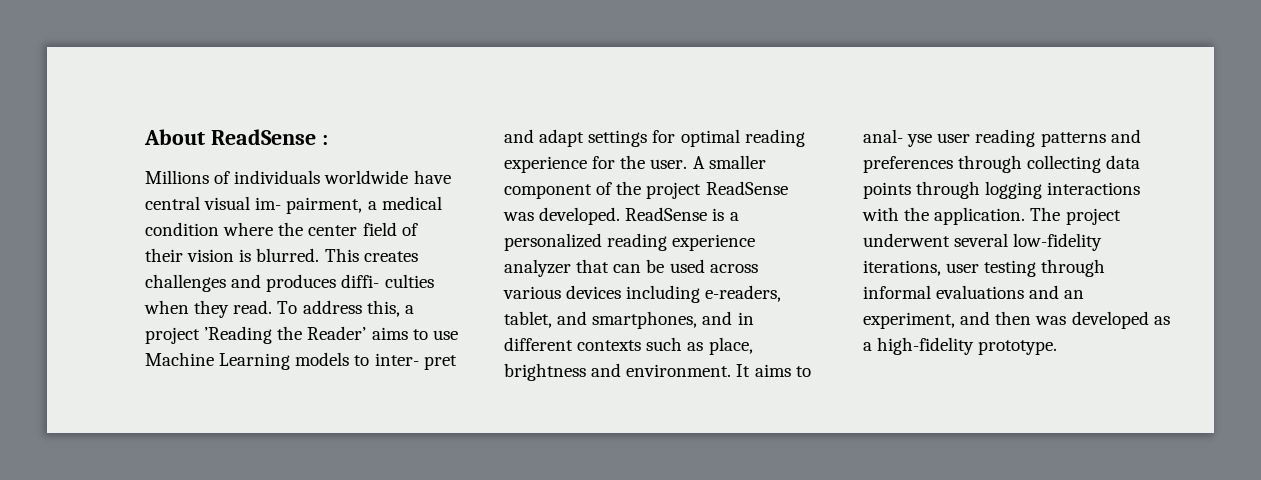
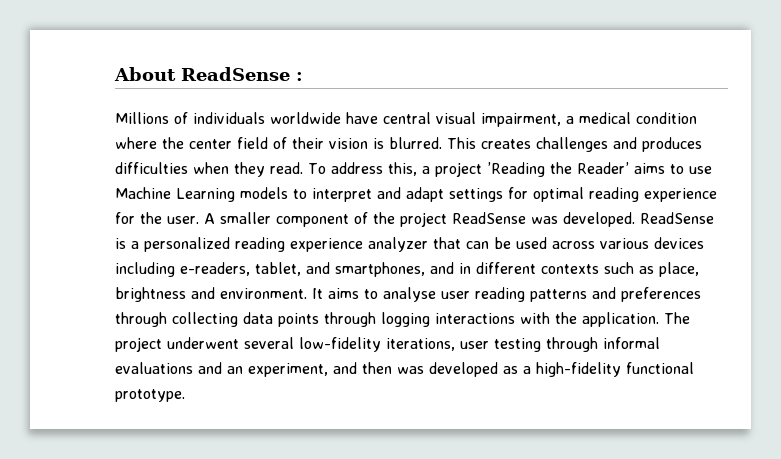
[255,197,363,214] im- pairment, -> [481,113,561,127] impairment,
[341,274,434,288] diffi- culties -> [115,162,188,174] difficulties
[374,353,457,370] inter- pret -> [312,188,372,202] interpret
[863,129,933,147] anal- yse -> [383,287,436,302] analyse
(975, 346) none -> [626,362,694,374] functional

